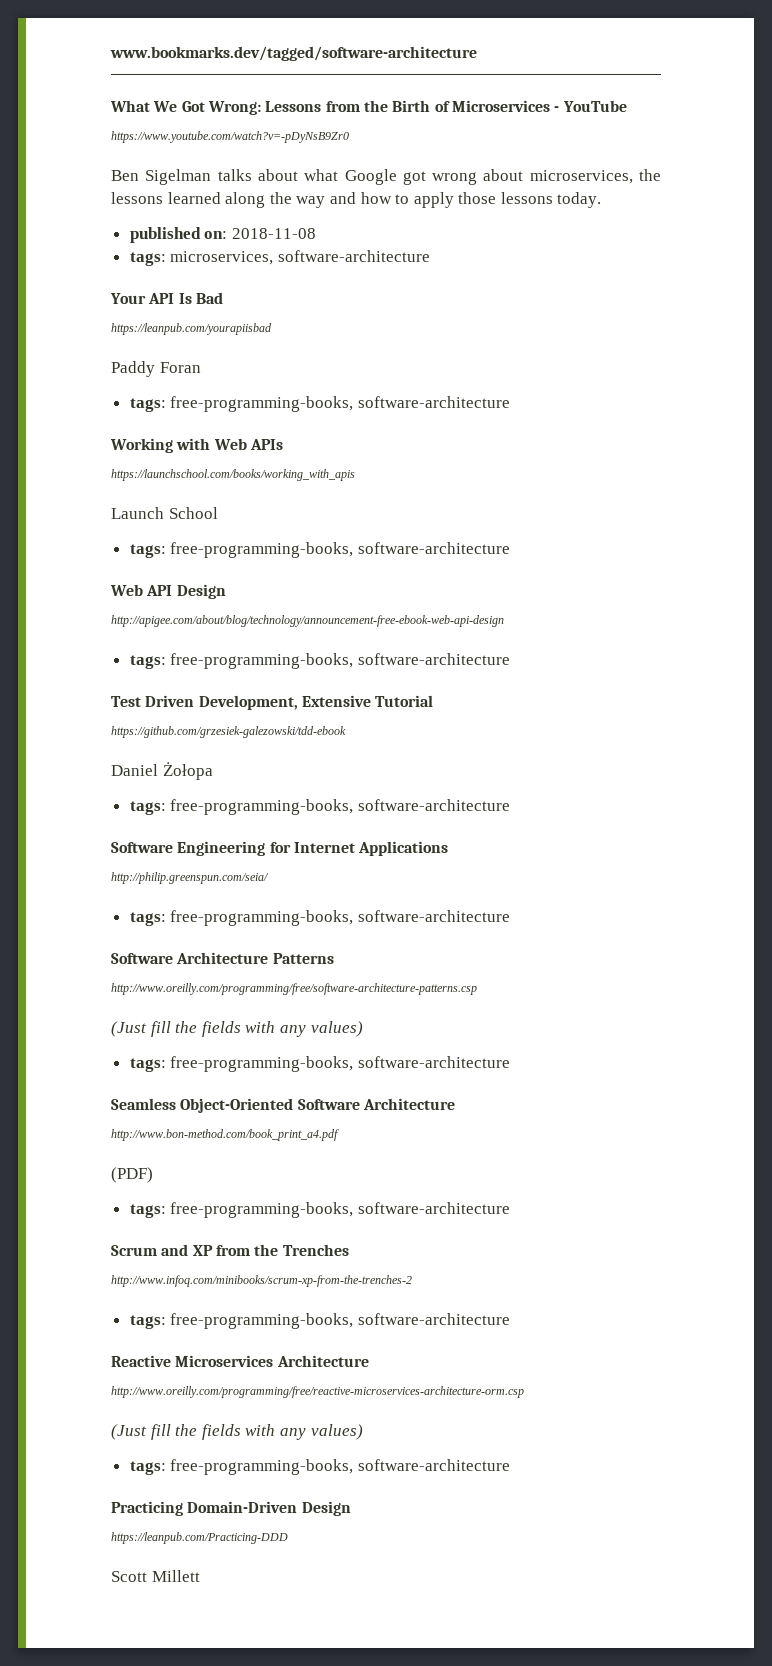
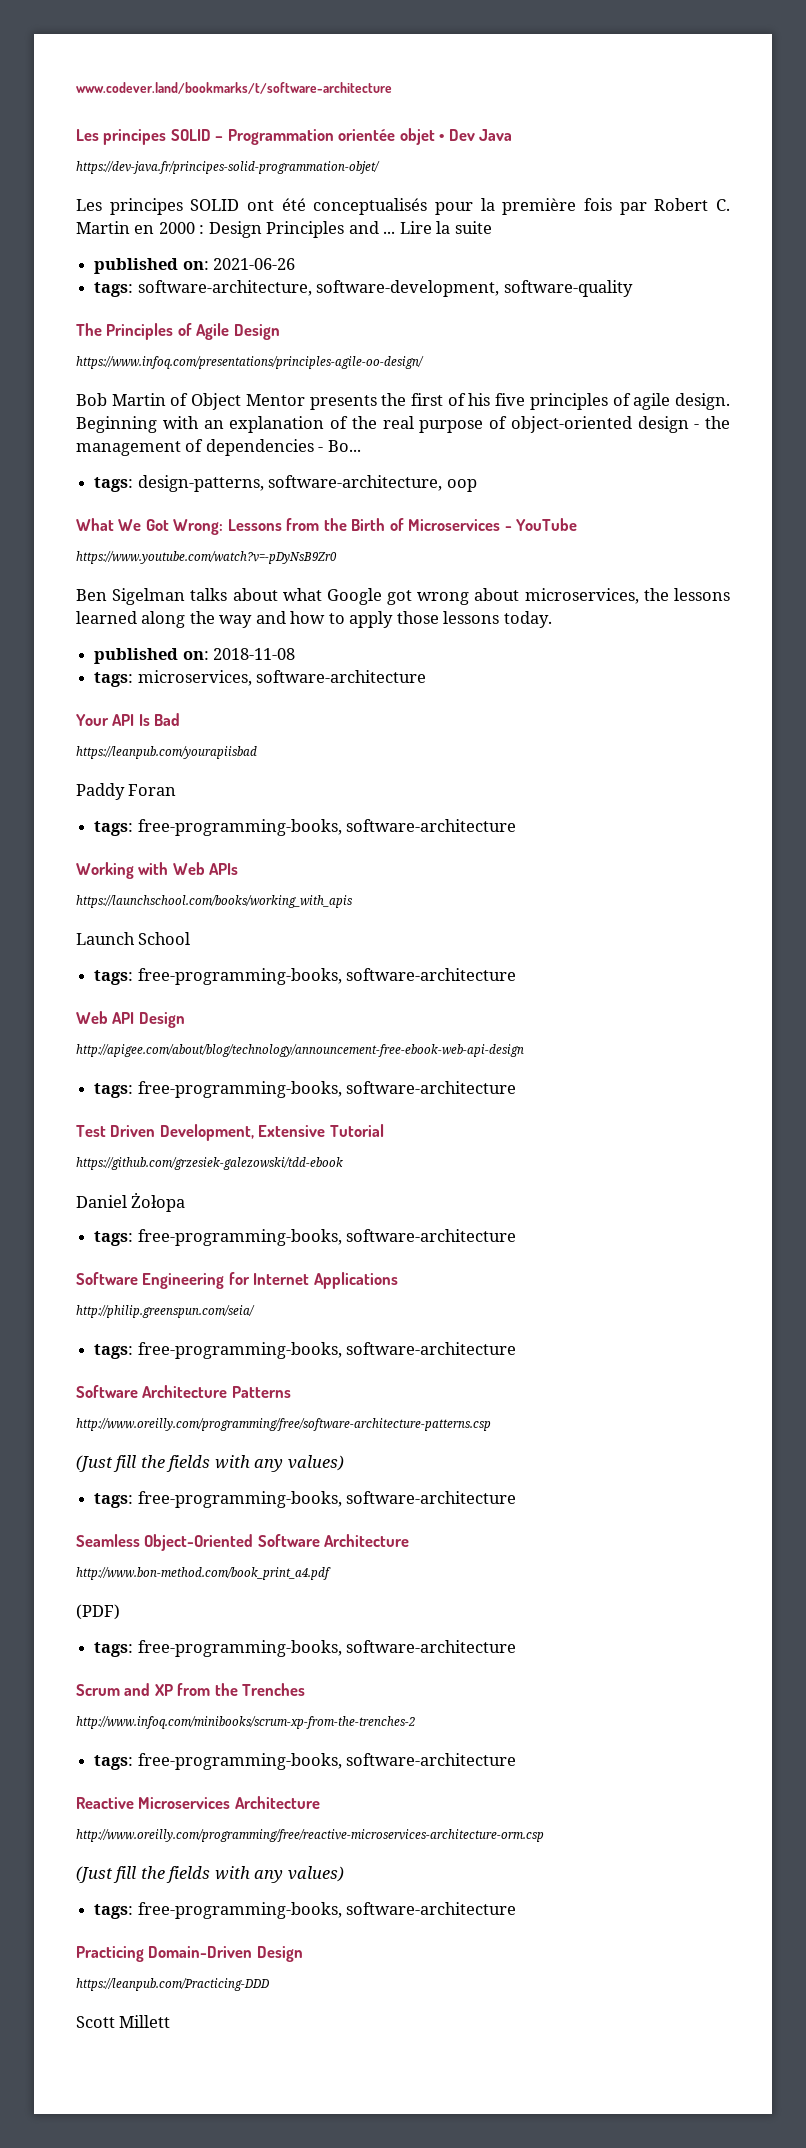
[110,46,477,61] www.bookmarks.dev/tagged/software-architecture -> [76,82,392,94] [76,128,513,145] [76,161,380,174] [76,198,730,215] [76,221,492,238] [94,258,296,274] [94,280,633,297] [76,323,280,340] [76,356,424,369] [76,393,730,410] [76,416,730,433] [76,439,361,456] [94,475,477,492] www.codever.land/bookmarks/t/software-architecture // Les principes SOLID – Programmation orientée objet • Dev Java // https://dev-java.fr/principes-solid-programmation-objet/ // Les principes SOLID ont été conceptualisés pour la première fois par Robert C. Martin en 2000 : Design Principles and ... Lire la suite // published on: 2021-06-26 // tags: software-architecture, software-development, software-quality // The Principles of Agile Design // https://www.infoq.com/presentations/principles-agile-oo-design/ // Bob Martin of Object Mentor presents the first of his five principles of agile design. Beginning with an explanation of the real purpose of object-oriented design - the management of dependencies - Bo... // tags: design-patterns, software-architecture, oop

